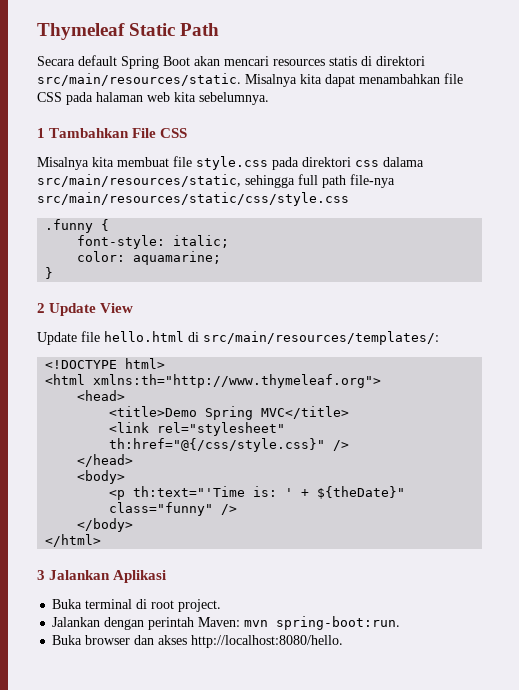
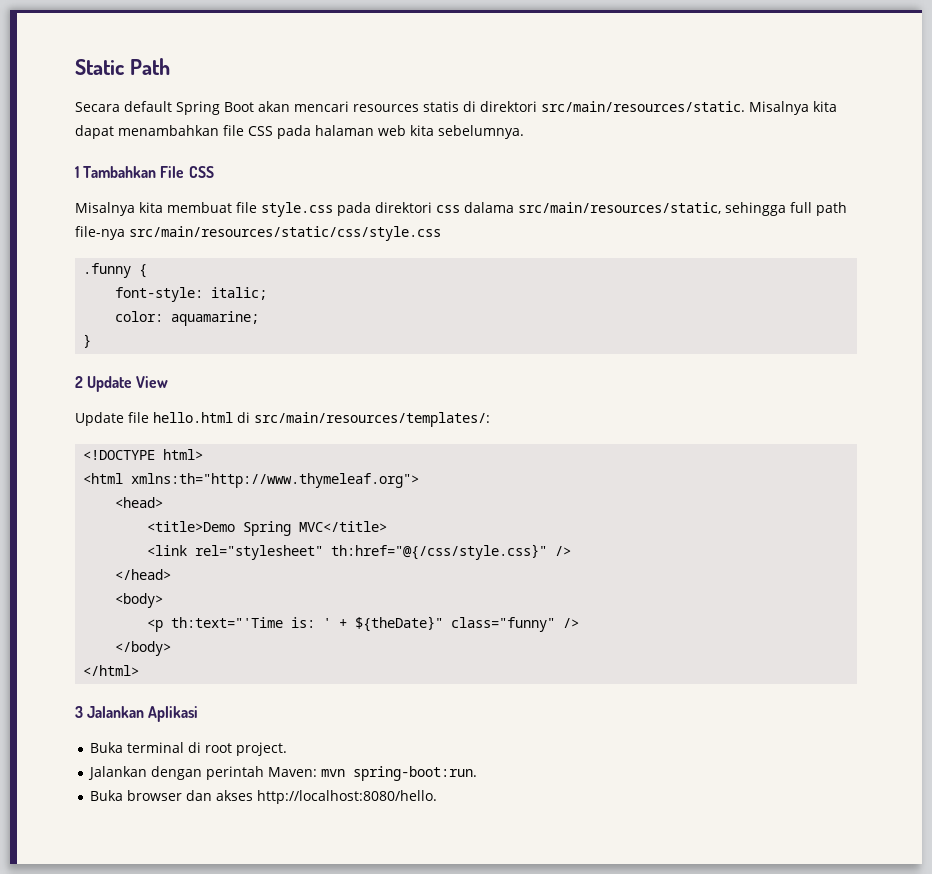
[37,23,125,40] Thymeleaf -> (75, 67) none

